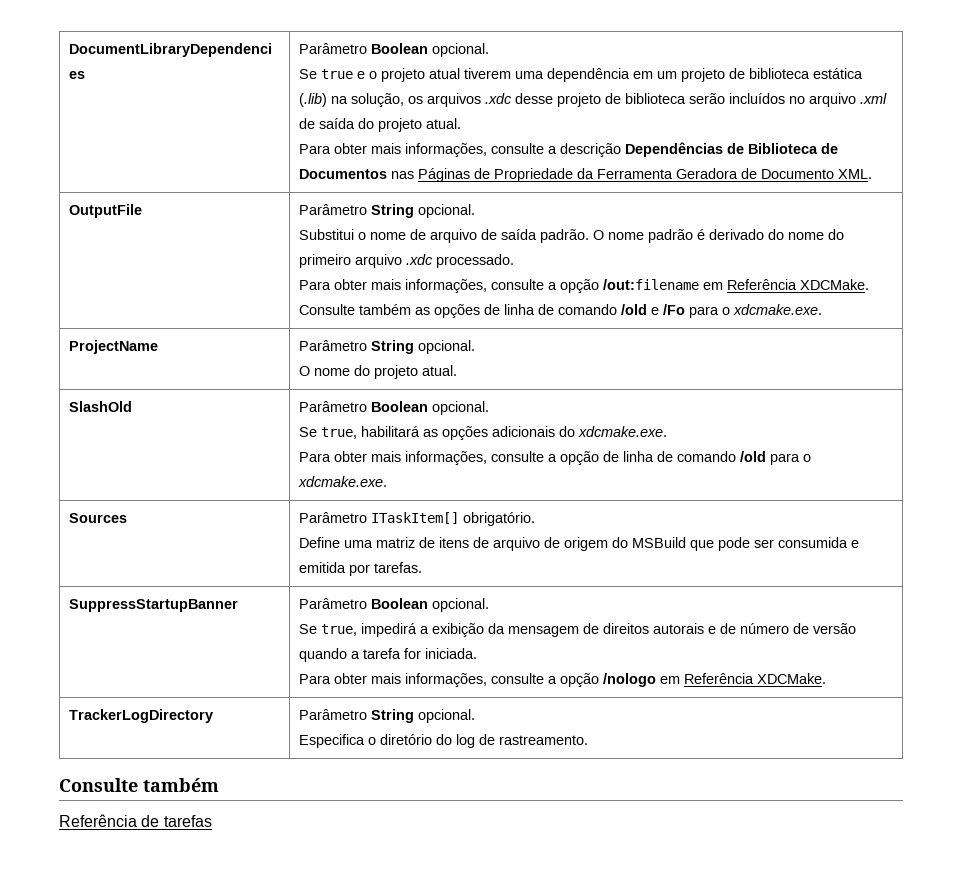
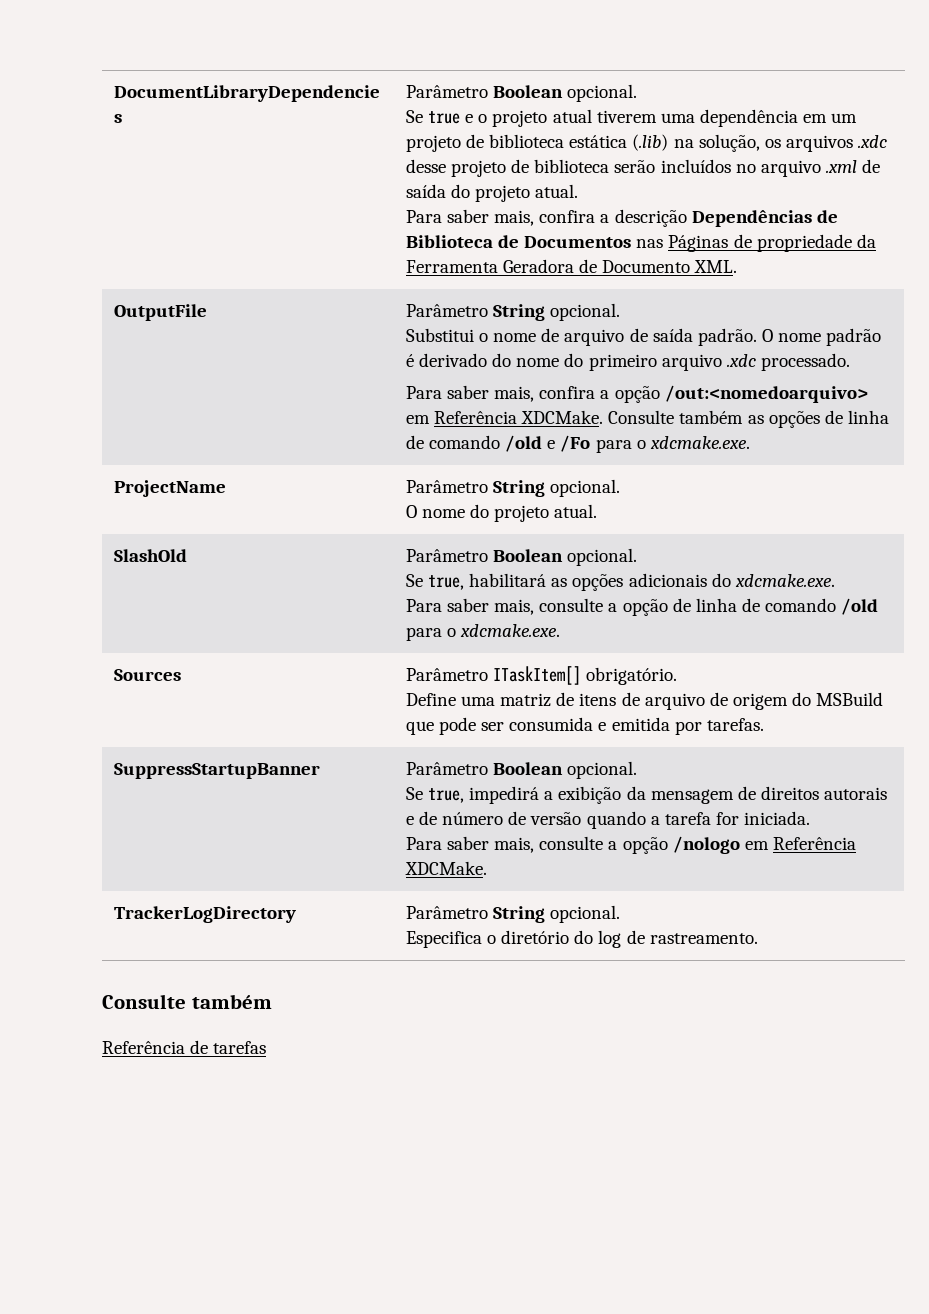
[334,143,545,157] obter mais informações, consulte -> [447,209,596,226] saber mais, confira
[494,168,574,182] Propriedade -> [756,234,852,252] propriedade
[334,279,700,293] obter mais informações, consulte a opção /out:filename -> [447,385,868,403] saber mais, confira a opção /out:<nomedoarquivo>
[334,451,488,465] obter mais informações, -> [447,598,535,615] saber mais,
[334,673,488,687] obter mais informações, -> [447,836,535,853] saber mais,

